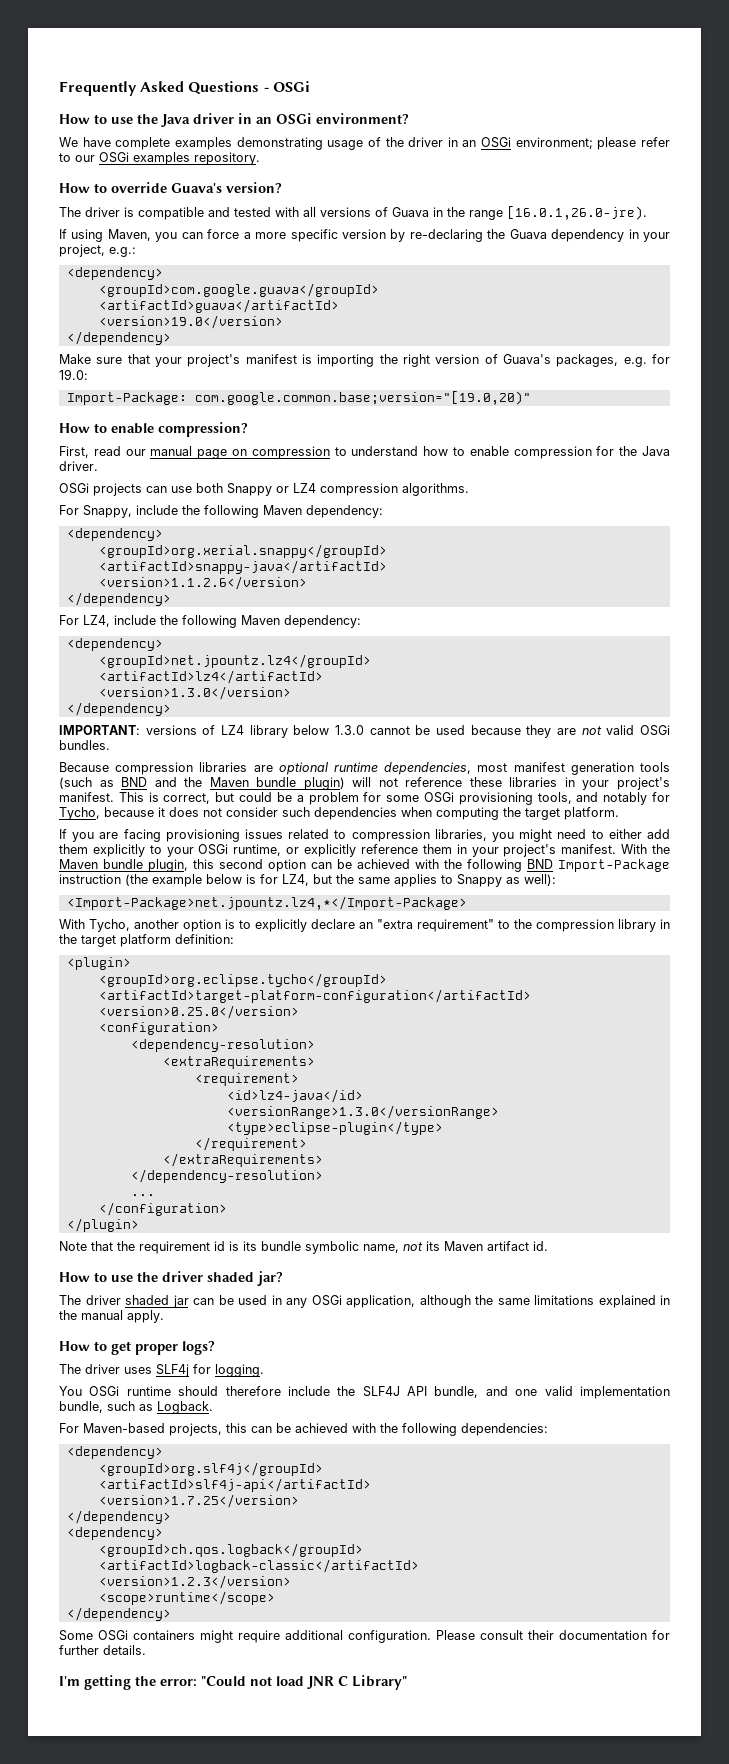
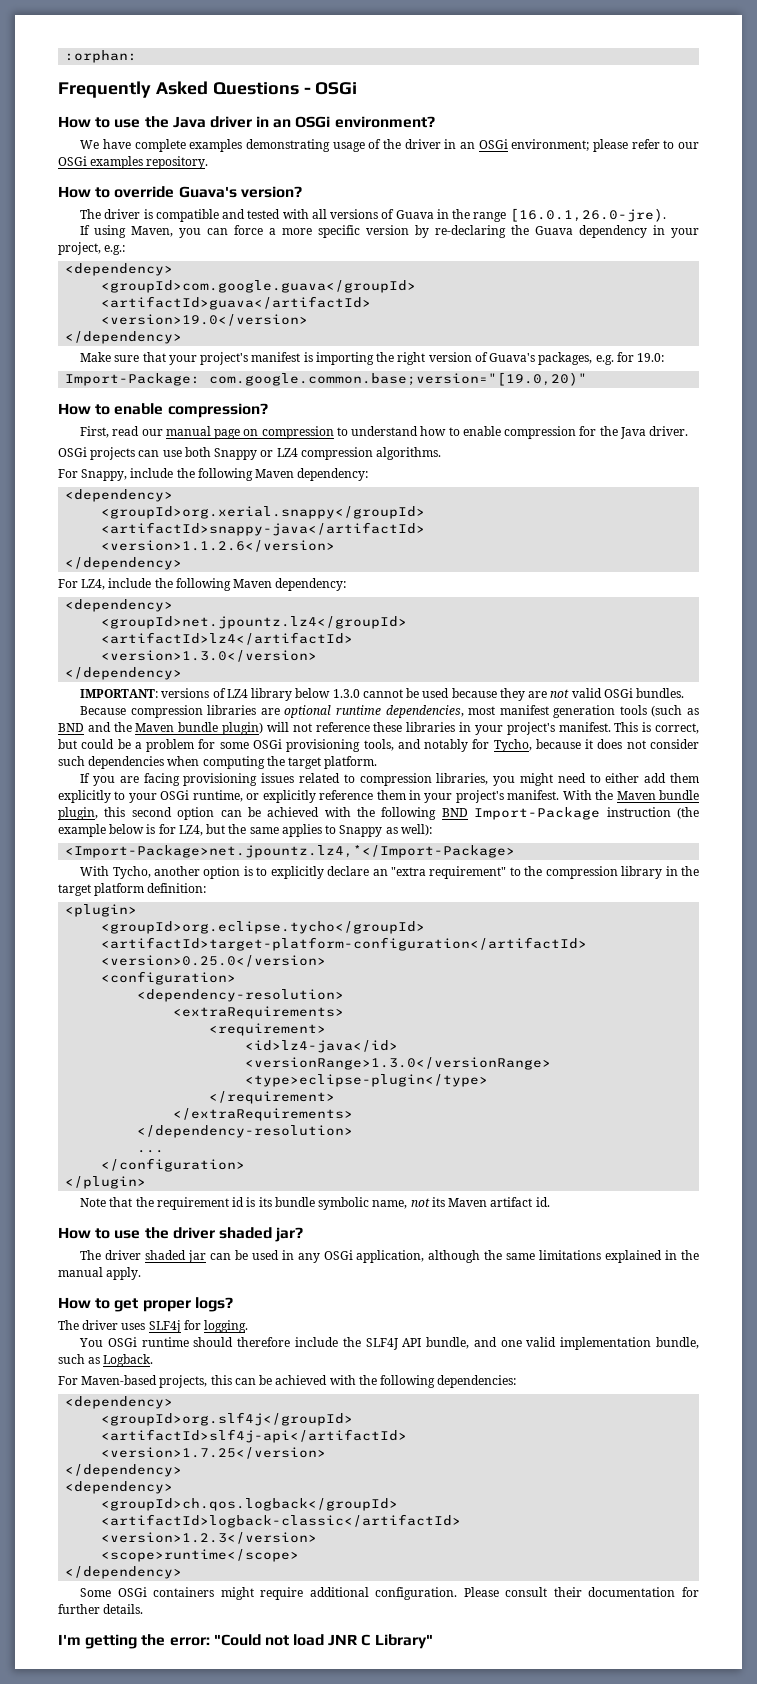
(59, 88) none -> [65,50,138,63] :orphan: //

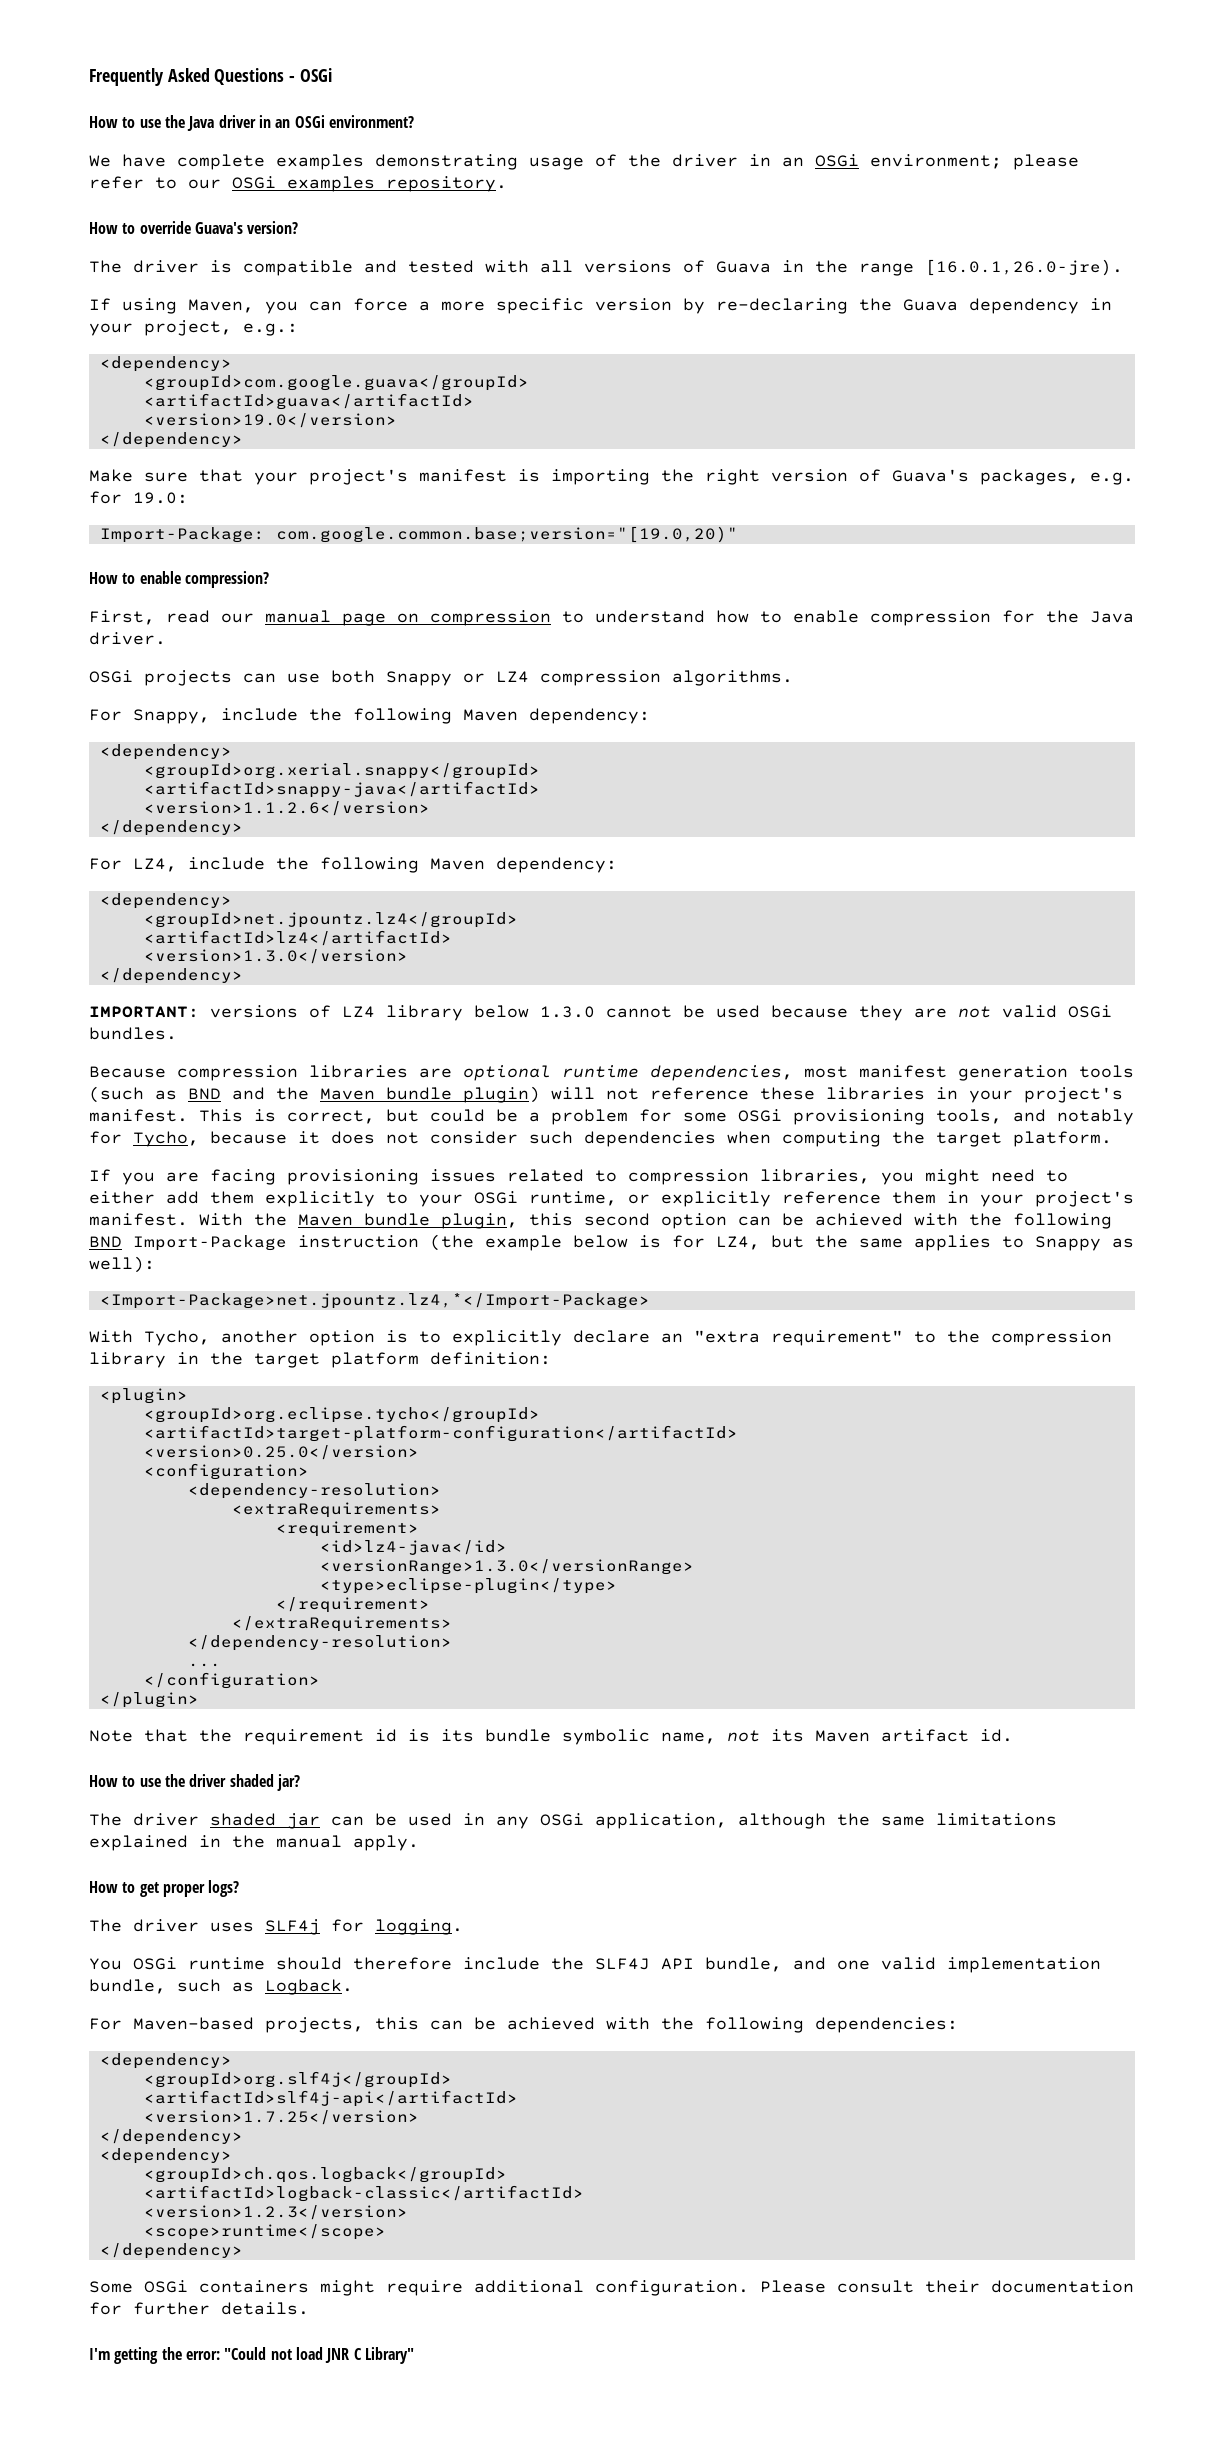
[65,50,138,63] :orphan: // -> (89, 77) none

